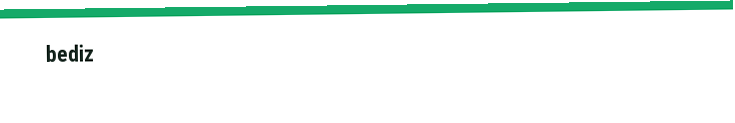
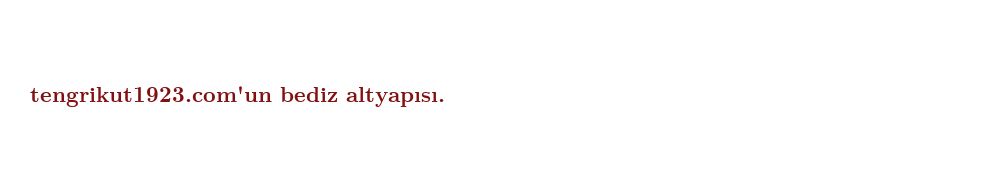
[45,44,94,62] bediz -> [30,86,445,107] tengrikut1923.com'un bediz altyapısı.

